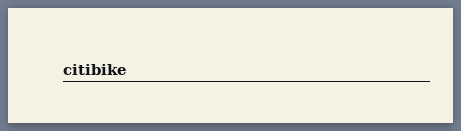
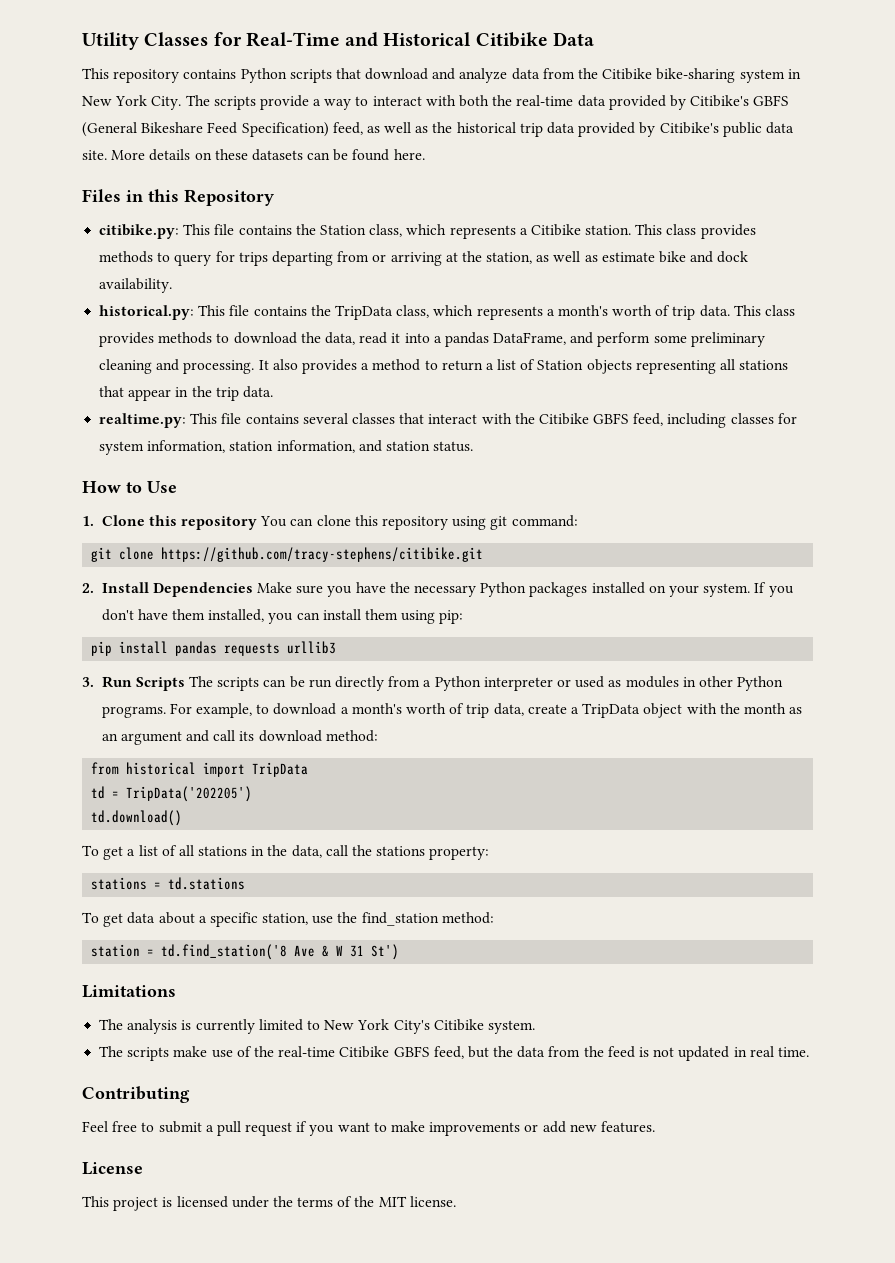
[63,64,127,75] citibike -> [82,32,594,50] [82,68,801,83] [82,95,790,110] [82,122,794,137] [82,149,425,161] [82,189,274,206] [99,224,756,239] [99,251,749,266] [99,278,173,293] [99,305,796,320] [99,332,765,347] [99,359,789,374] [99,386,273,401] [99,413,797,428] [99,440,474,455] [82,481,177,493] [82,515,578,530] [91,547,484,562] [82,582,794,597] [101,609,464,624] [91,641,337,656] [82,676,784,691] [101,703,803,718] [101,730,378,745] [91,762,309,777] [91,786,253,802] [91,810,183,826] [82,845,490,860] [91,877,246,890] [82,912,494,927] [91,944,400,960] [82,985,176,998] [99,1019,535,1034] [99,1046,809,1061] [82,1086,190,1103] [82,1121,655,1136] [82,1162,143,1175] [82,1196,456,1211] Utility Classes for Real-Time and Historical Citibike Data // This repository contains Python scripts that download and analyze data from the Citibike bike-sharing system in New York City. The scripts provide a way to interact with both the real-time data provided by Citibike's GBFS (General Bikeshare Feed Specification) feed, as well as the historical trip data provided by Citibike's public data site. More details on these datasets can be found here. // Files in this Repository // citibike.py: This file contains the Station class, which represents a Citibike station. This class provides methods to query for trips departing from or arriving at the station, as well as estimate bike and dock availability. // historical.py: This file contains the TripData class, which represents a month's worth of trip data. This class provides methods to download the data, read it into a pandas DataFrame, and perform some preliminary cleaning and processing. It also provides a method to return a list of Station objects representing all stations that appear in the trip data. // realtime.py: This file contains several classes that interact with the Citibike GBFS feed, including classes for system information, station information, and station status. // How to Use // 1. Clone this repository You can clone this repository using git command: // git clone https://github.com/tracy-stephens/citibike.git // 2. Install Dependencies Make sure you have the necessary Python packages installed on your system. If you don't have them installed, you can install them using pip: // pip install pandas requests urllib3 // 3. Run Scripts The scripts can be run directly from a Python interpreter or used as modules in other Python programs. For example, to download a month's worth of trip data, create a TripData object with the month as an argument and call its download method: // from historical import TripData // td = TripData('202205') // td.download() // To get a list of all stations in the data, call the stations property: // stations = td.stations // To get data about a specific station, use the find_station method: // station = td.find_station('8 Ave & W 31 St') // Limitations // The analysis is currently limited to New York City's Citibike system. // The scripts make use of the real-time Citibike GBFS feed, but the data from the feed is not updated in real time. // Contributing // Feel free to submit a pull request if you want to make improvements or add new features. // License // This project is licensed under the terms of the MIT license.

